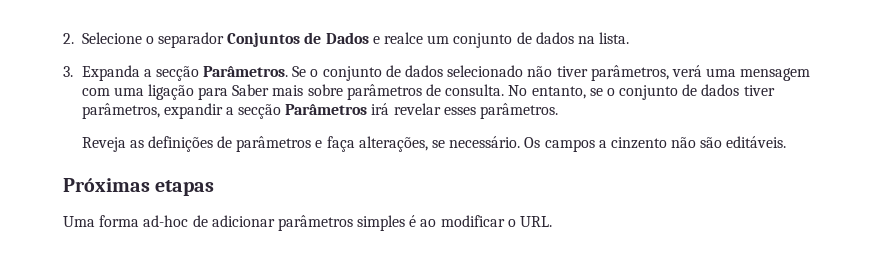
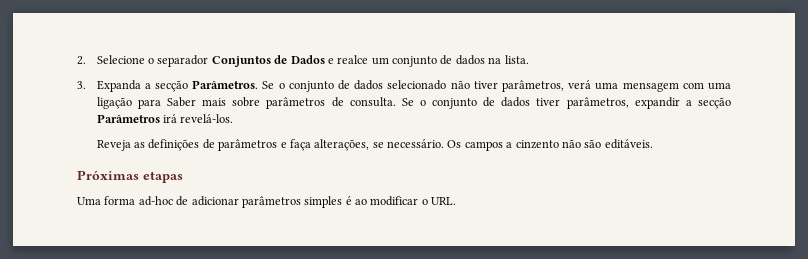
[508,85,603,99] No entanto, se -> [401,98,414,106] Se
[393,103,558,119] revelar esses parâmetros. -> [180,114,234,123] revelá-los.

